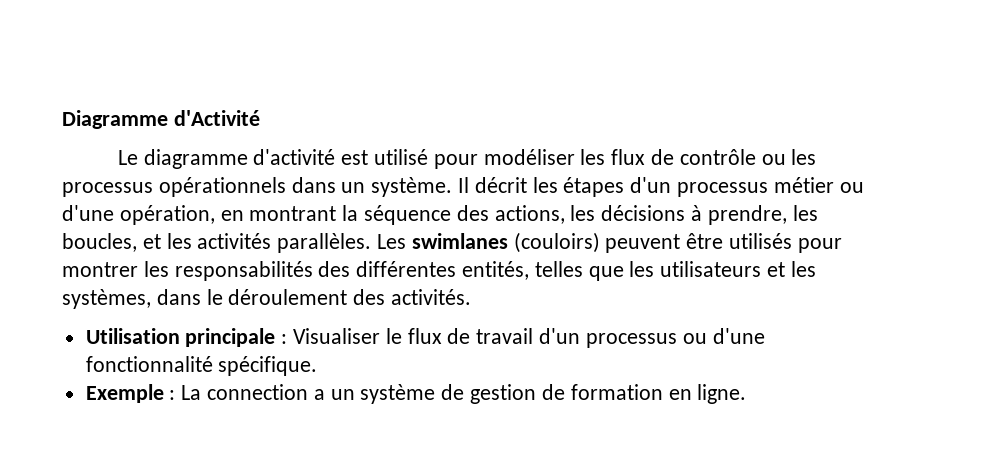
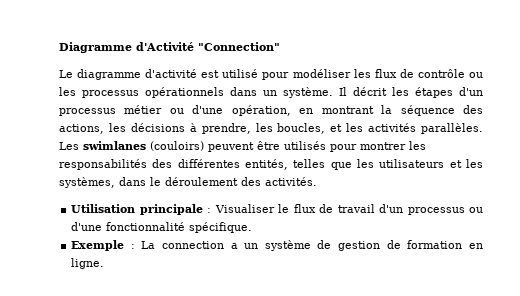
(260, 118) none -> [198,42,280,51] "Connection"

